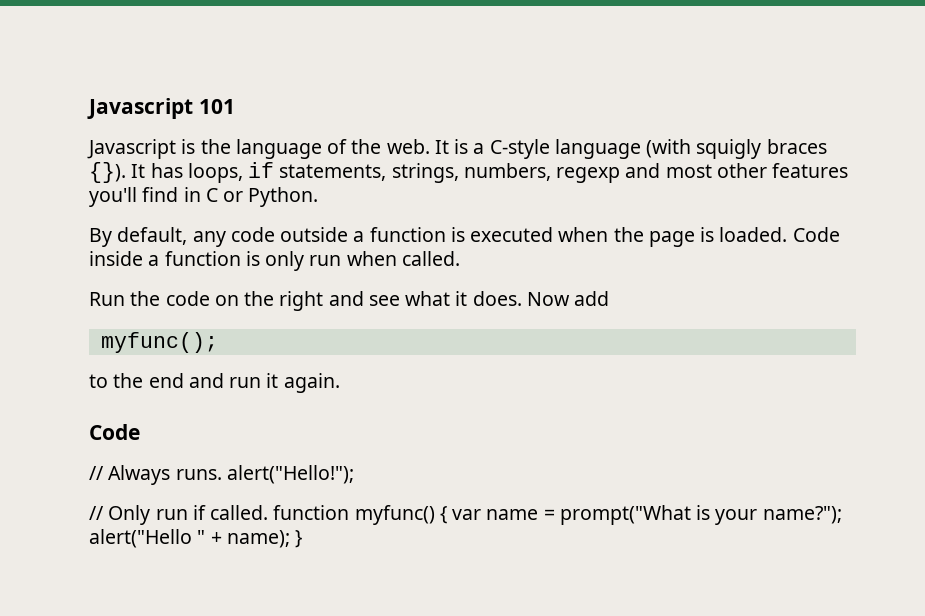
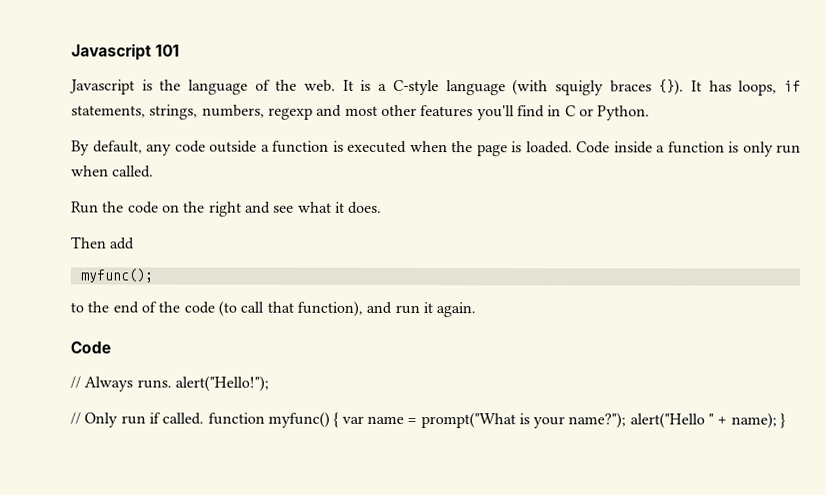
[526,292,570,306] Now -> [70,236,107,249] // Then
(184, 380) none -> [140,300,363,317] of the code (to call that function),

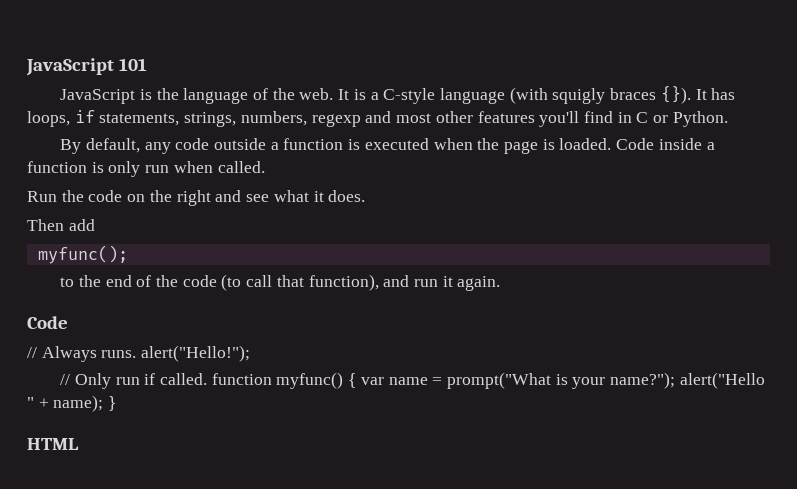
[71,43,152,61] Javascript -> [26,58,114,76] JavaScript
[69,79,135,95] Javascript -> [60,89,136,104] JavaScript
(787, 420) none -> [27,438,79,450] // HTML

